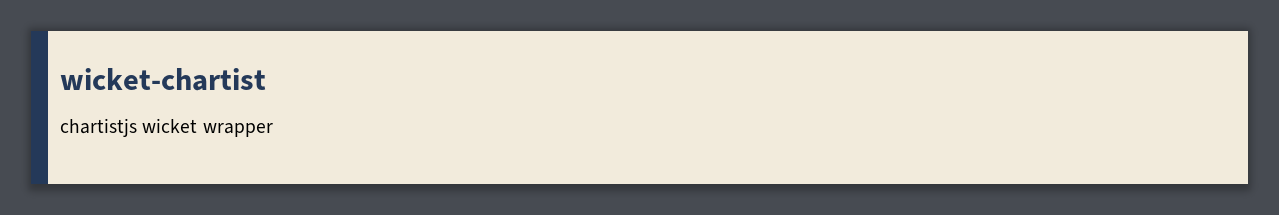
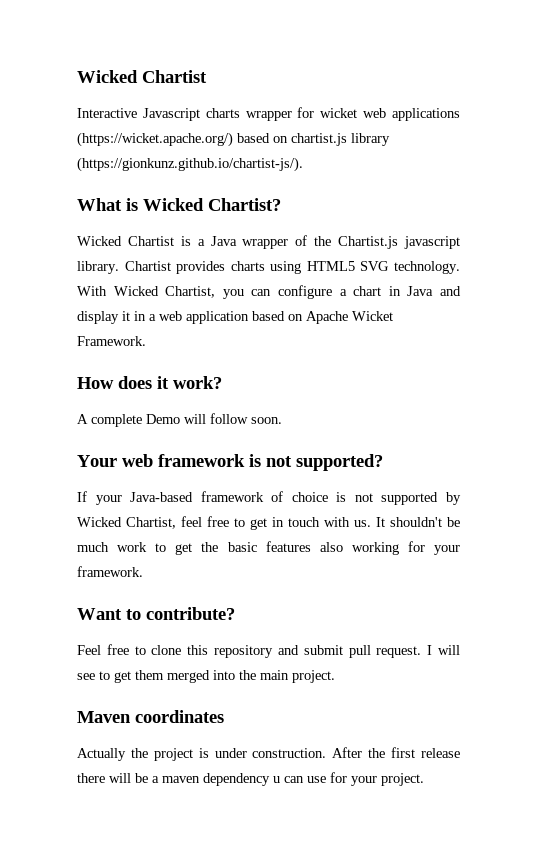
[60,68,266,91] [60,118,273,137] wicket-chartist // chartistjs wicket wrapper -> [77,70,207,83] [77,107,460,121] [77,132,390,147] [77,157,303,172] [77,198,281,211] [77,235,460,249] [77,261,460,274] [77,285,462,299] [77,311,393,324] [77,336,146,346] [77,376,222,389] [77,413,282,427] [77,454,383,471] [77,491,461,505] [77,516,460,530] [77,541,460,555] [77,566,143,577] [77,607,235,620] [77,644,460,658] [77,670,335,683] [77,710,224,723] [77,747,461,761] [77,772,424,786] Wicked Chartist // Interactive Javascript charts wrapper for wicket web applications (https://wicket.apache.org/) based on chartist.js library (https://gionkunz.github.io/chartist-js/). // What is Wicked Chartist? // Wicked Chartist is a Java wrapper of the Chartist.js javascript library. Chartist provides charts using HTML5 SVG technology. With Wicked Chartist, you can configure a chart in Java and display it in a web application based on Apache Wicket Framework. // How does it work? // A complete Demo will follow soon. // Your web framework is not supported? // If your Java-based framework of choice is not supported by Wicked Chartist, feel free to get in touch with us. It shouldn't be much work to get the basic features also working for your framework. // Want to contribute? // Feel free to clone this repository and submit pull request. I will see to get them merged into the main project. // Maven coordinates // Actually the project is under construction. After the first release there will be a maven dependency u can use for your project.

